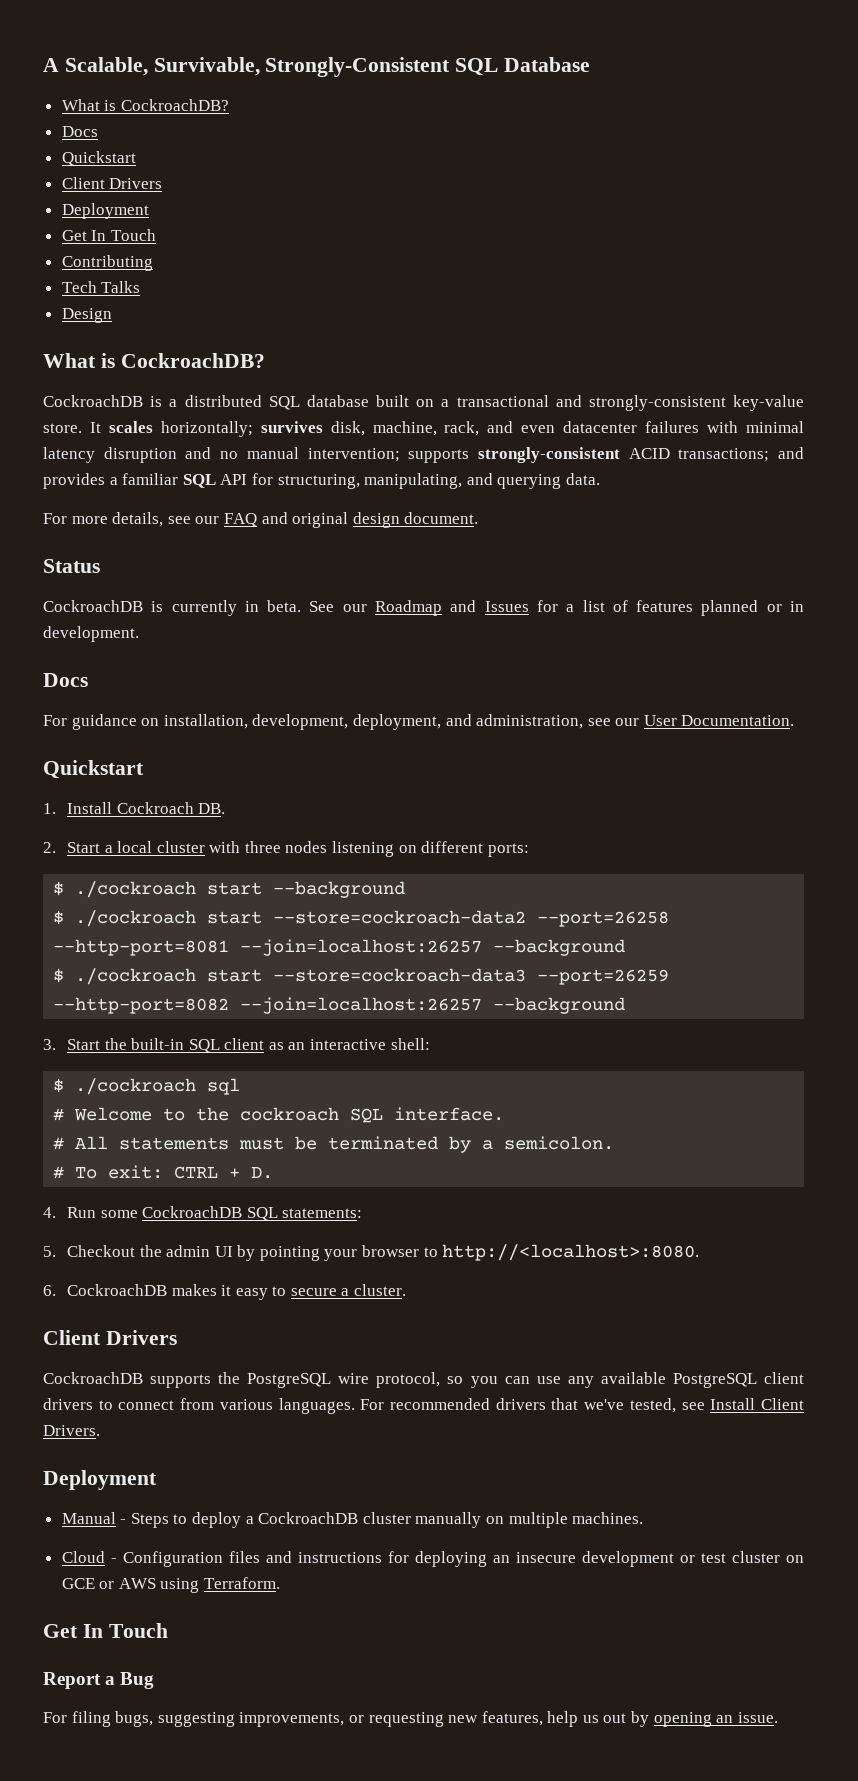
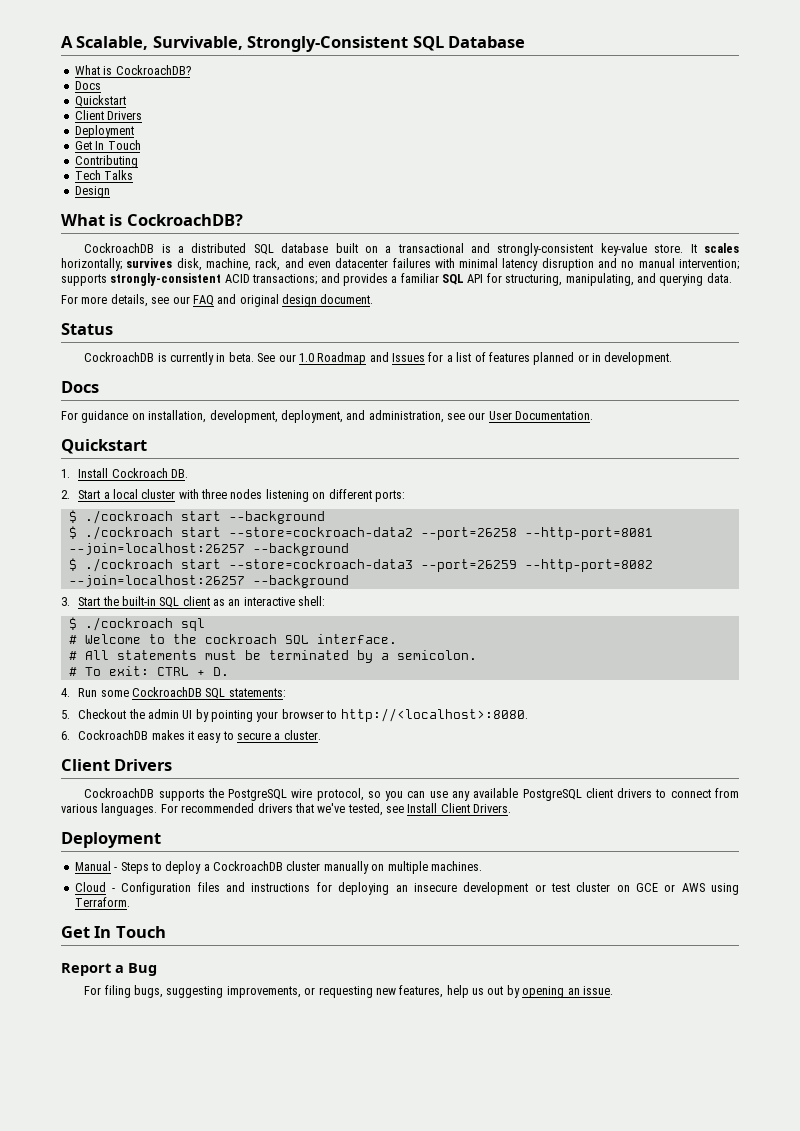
(367, 608) none -> [298,353,314,362] 1.0

